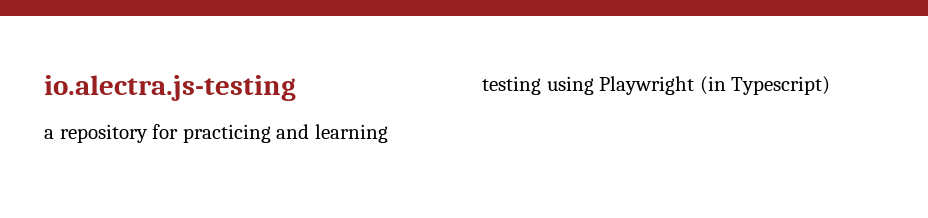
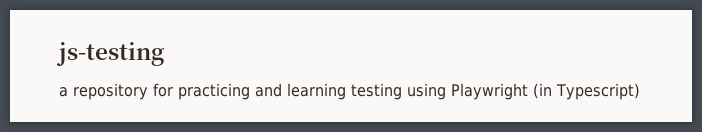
[44,75,296,101] io.alectra.js-testing -> [56,42,164,66] js-testing

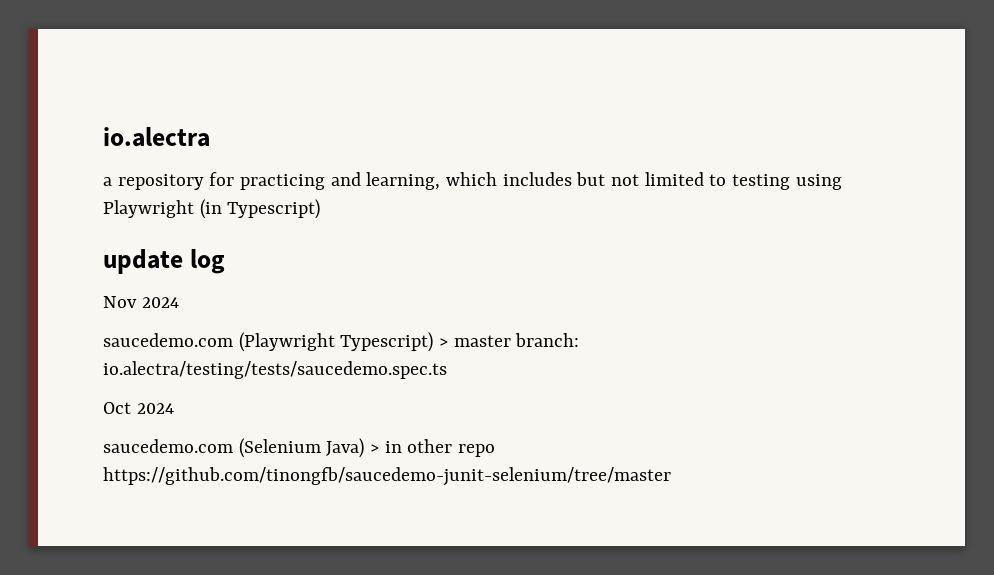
[56,42,164,66] js-testing -> [103,127,210,147] io.alectra
[287,83,346,100] learning -> [366,172,727,190] learning, which includes but not limited to
(640, 91) none -> [103,249,225,274] [103,296,179,308] [103,332,580,352] [103,361,447,379] [103,402,174,414] [103,438,496,458] [103,467,671,486] // update log // Nov 2024 // saucedemo.com (Playwright Typescript) > master branch: io.alectra/testing/tests/saucedemo.spec.ts // Oct 2024 // saucedemo.com (Selenium Java) > in other repo https://github.com/tinongfb/saucedemo-junit-selenium/tree/master

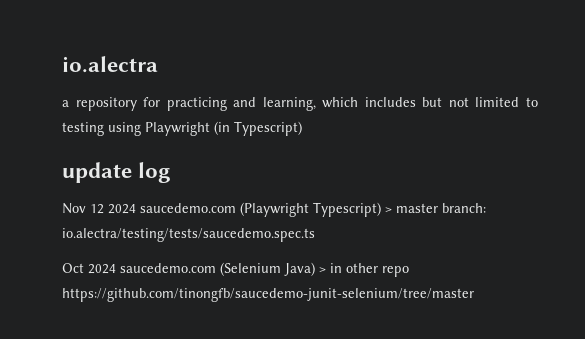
[141,297,179,308] 2024 // -> [90,204,136,214] 12 2024
(174, 408) // -> (116, 269) none

